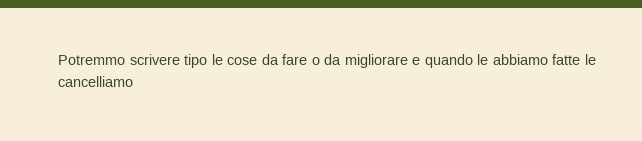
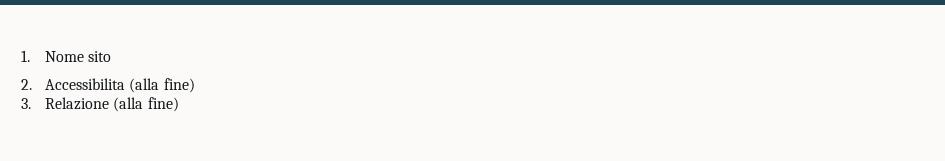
[58,54,597,68] [58,76,133,87] Potremmo scrivere tipo le cose da fare o da migliorare e quando le abbiamo fatte le cancelliamo -> [21,50,112,62] [21,78,195,93] [21,97,179,112] 1. Nome sito // 2. Accessibilita (alla fine) // 3. Relazione (alla fine)

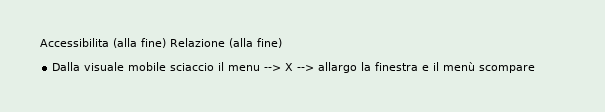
[21,50,112,62] [21,79,32,90] 1. Nome sito // 2. -> (40, 42) none
[21,98,31,109] // 3. -> (166, 43) none
(179, 104) none -> [52,62,536,73] // Dalla visuale mobile sciaccio il menu --> X --> allargo la finestra e il menù scompare

